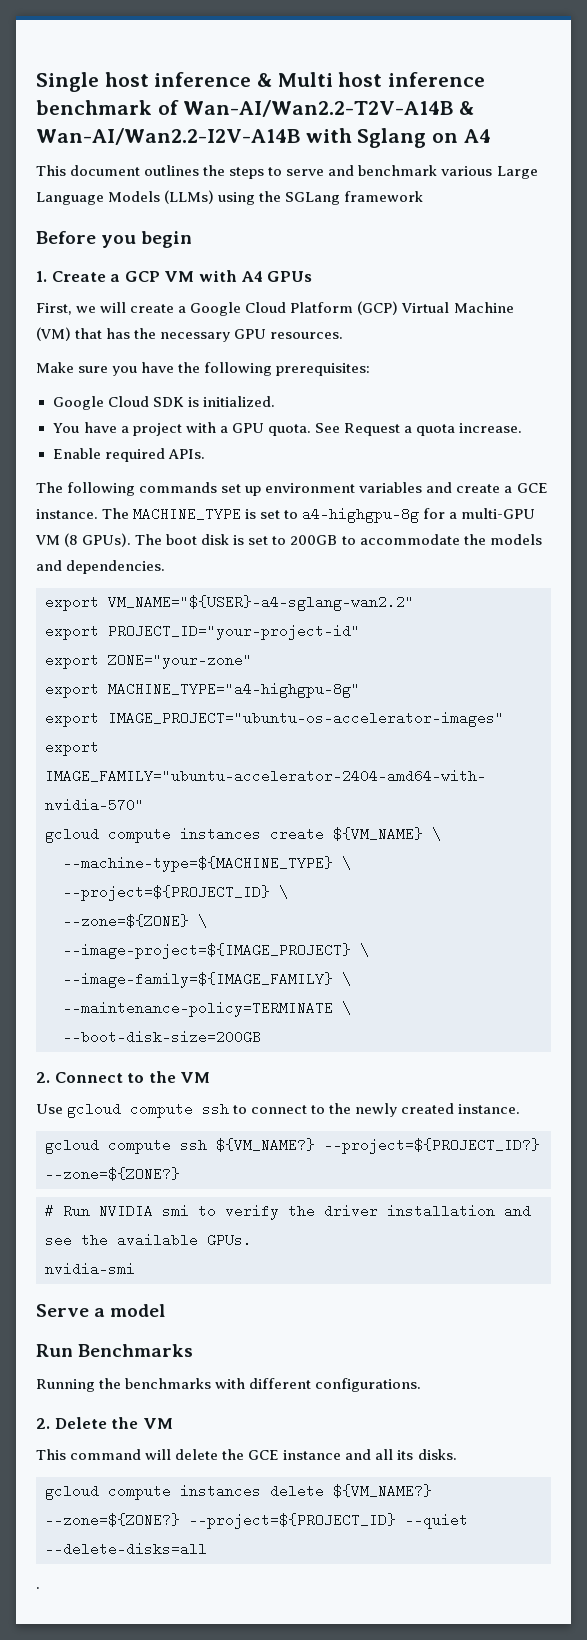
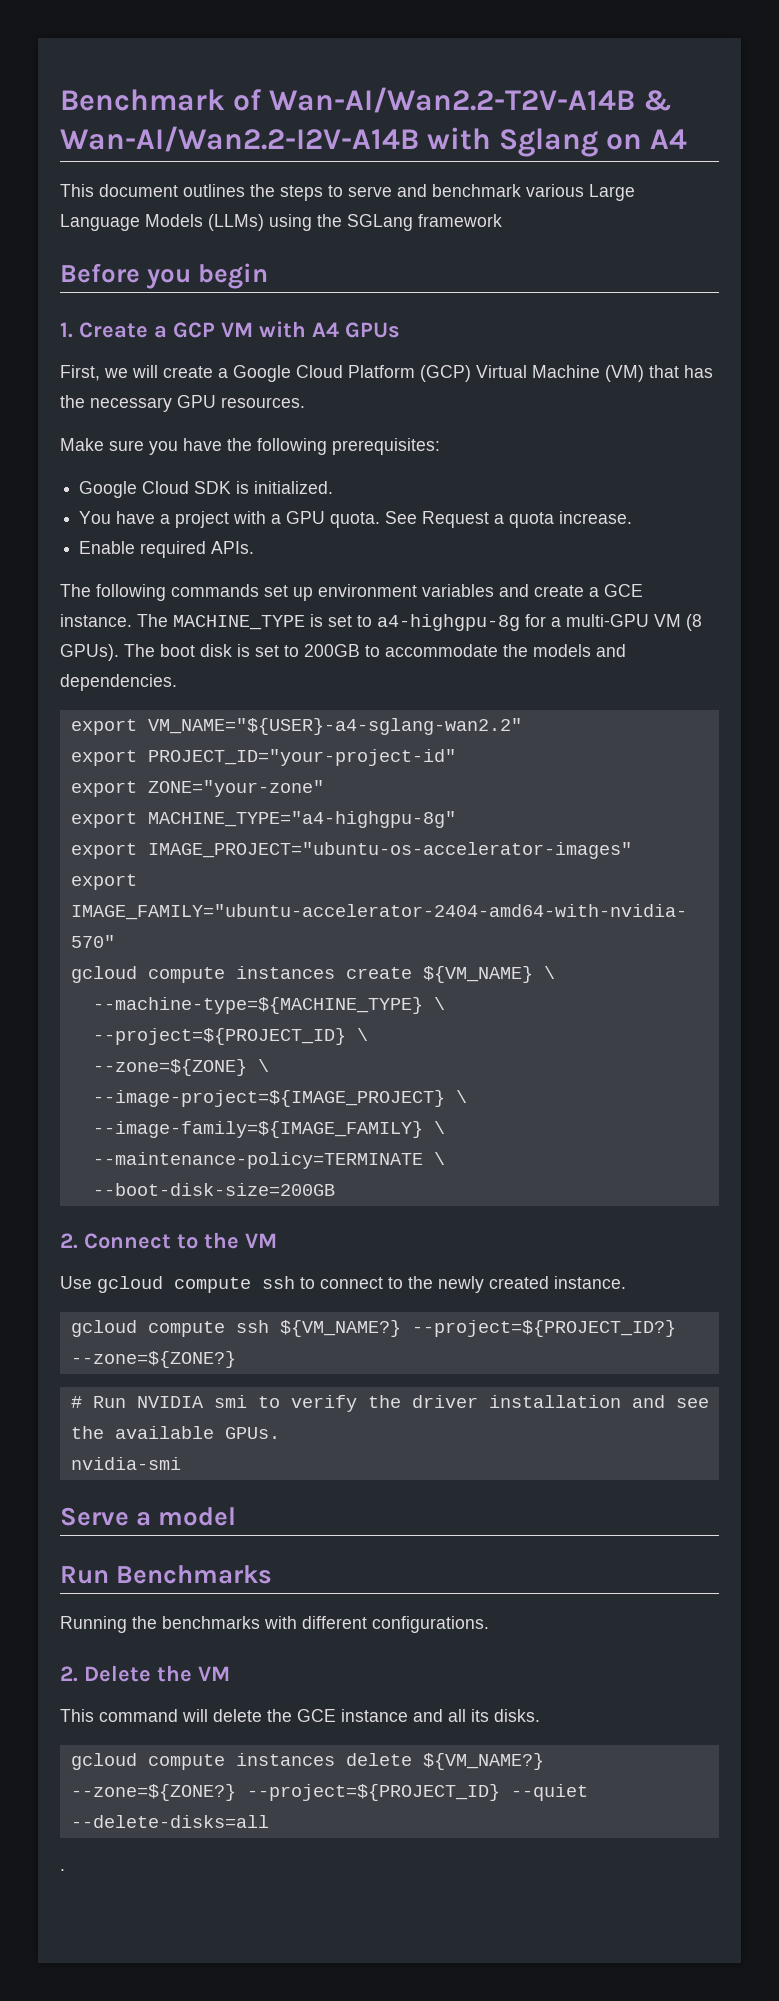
[36,72,486,92] [36,100,152,115] Single host inference & Multi host inference benchmark -> [60,89,225,111] Benchmark

